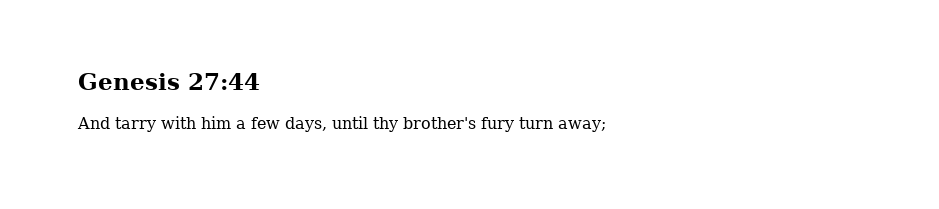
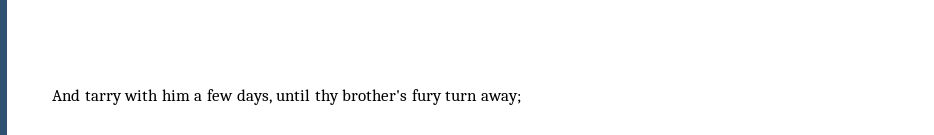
[78,73,260,90] Genesis 27:44 // -> (52, 95) none

